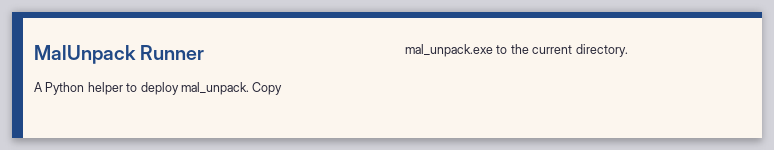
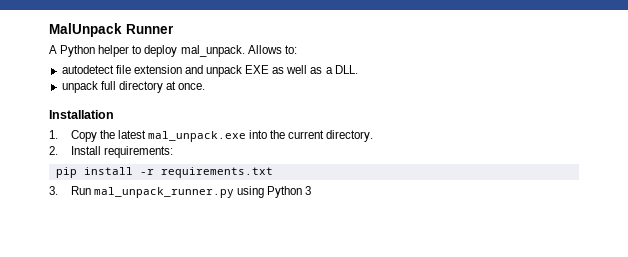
[252,82,283,95] [405,44,628,57] Copy mal_unpack.exe to the current directory. -> [247,45,297,54] [61,65,358,77] [61,81,206,93] [49,110,114,119] [49,130,374,142] [49,146,173,158] [55,167,273,178] [49,186,312,198] Allows to: // autodetect file extension and unpack EXE as well as a DLL. // unpack full directory at once. // Installation // 1. Copy the latest mal_unpack.exe into the current directory. // 2. Install requirements: // pip install -r requirements.txt // 3. Run mal_unpack_runner.py using Python 3

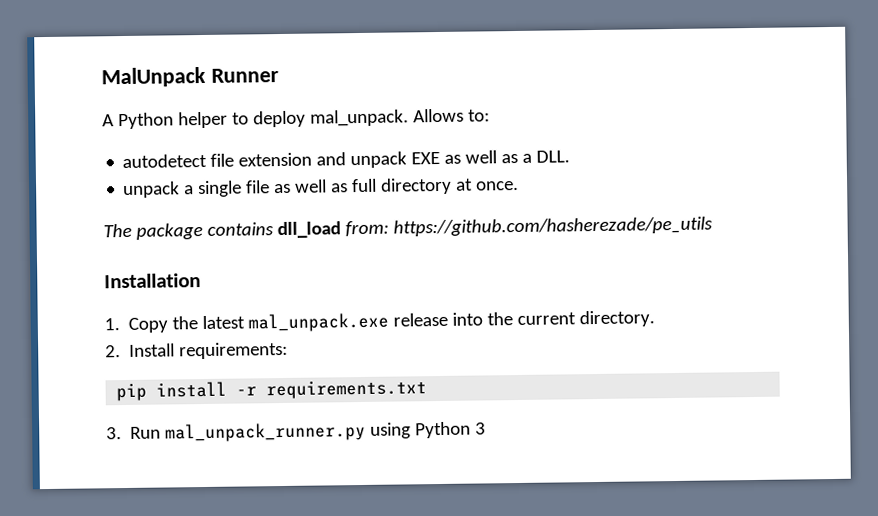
[100,81,206,93] full directory at once. -> [184,177,520,198] [103,216,713,240] a single file as well as full directory at once. // The package contains dll_load from: https://github.com/hasherezade/pe_utils
(246, 136) none -> [393,312,449,327] release

